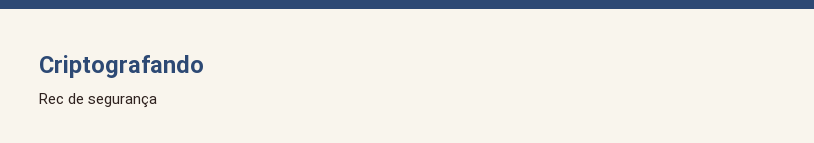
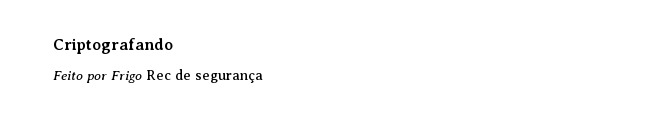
(204, 66) none -> [53,71,142,83] Feito por Frigo

